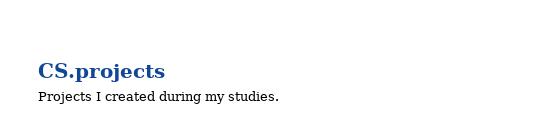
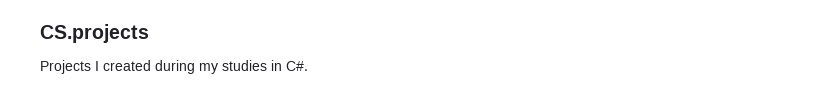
[228,91,279,101] studies. -> [222,60,308,71] studies in C#.

